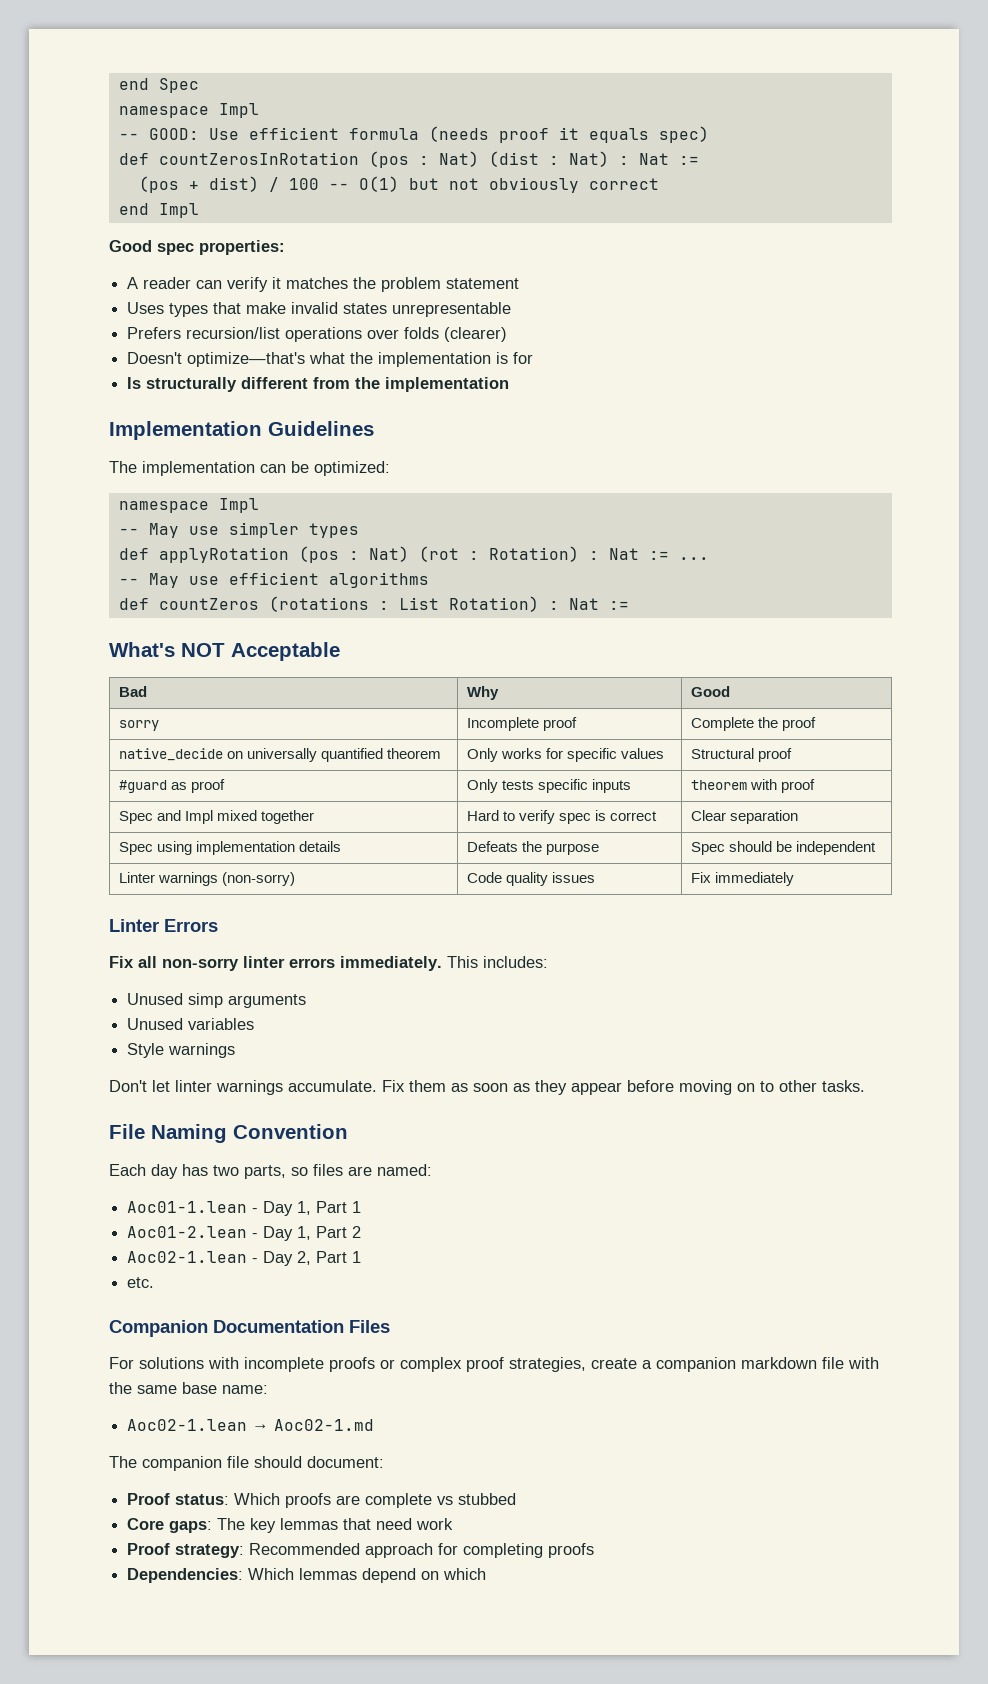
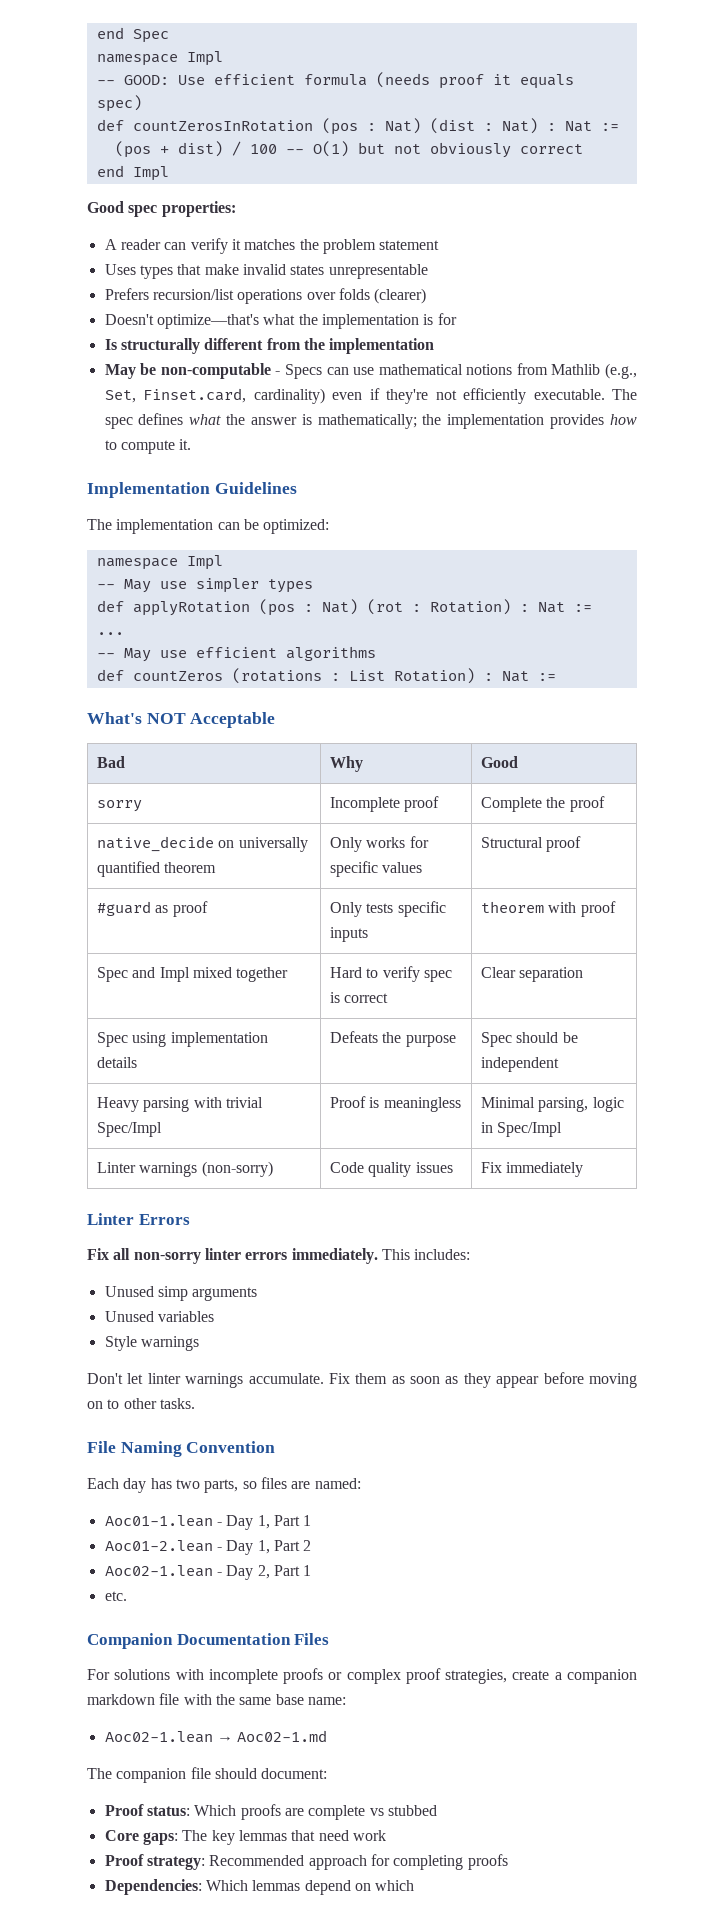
(510, 384) none -> [104,363,637,379] [104,388,637,404] [104,413,637,429] [104,439,192,454] // May be non-computable - Specs can use mathematical notions from Mathlib (e.g., Set, Finset.card, cardinality) even if they're not efficiently executable. The spec defines what the answer is mathematically; the implementation provides how to compute it.
(877, 848) none -> [96,1097,263,1112] [96,1122,162,1137] [329,1096,461,1112] [480,1097,624,1112] [480,1122,563,1137] // Heavy parsing with trivial Spec/Impl | Proof is meaningless | Minimal parsing, logic in Spec/Impl

